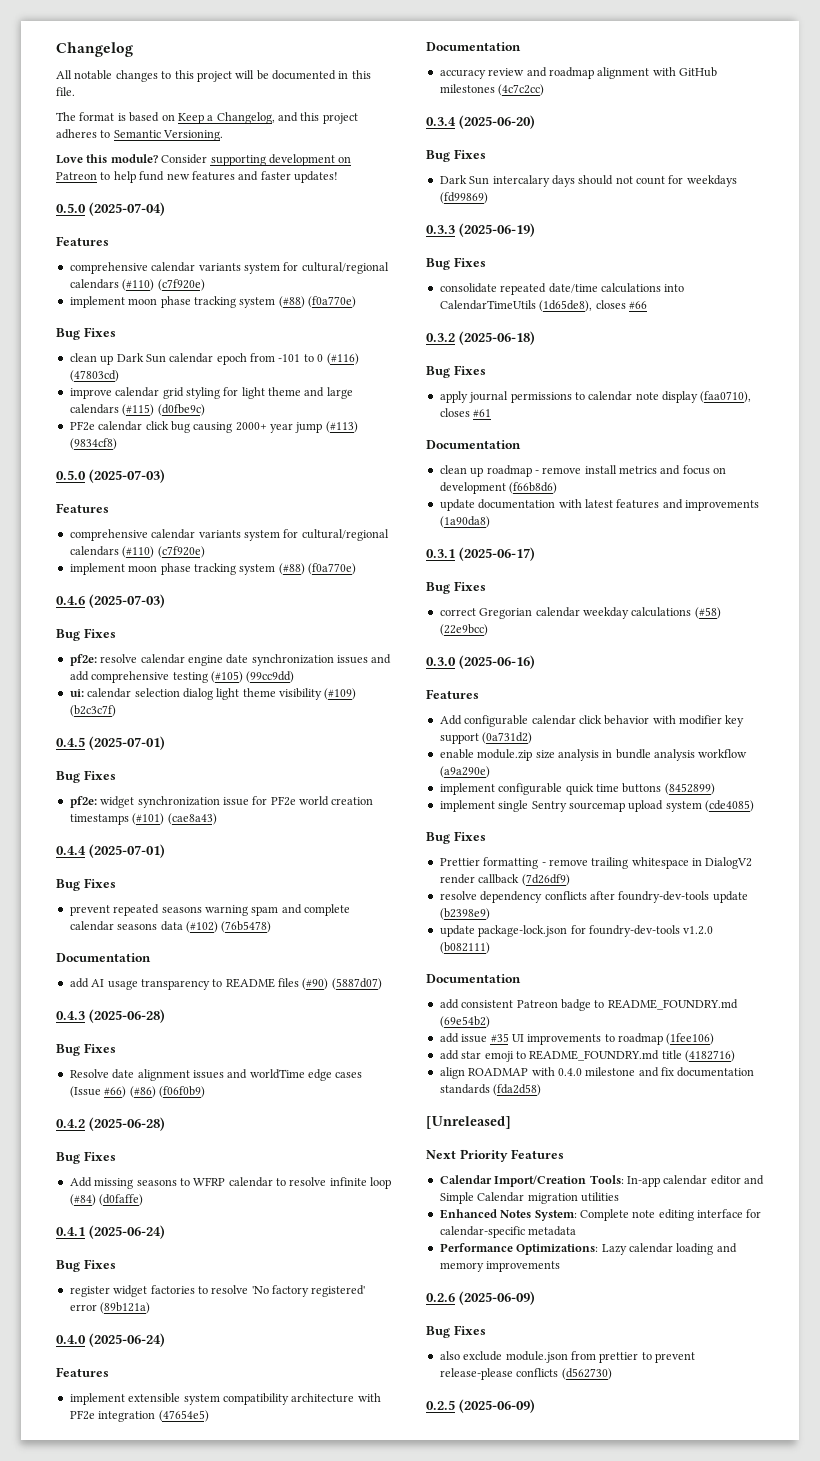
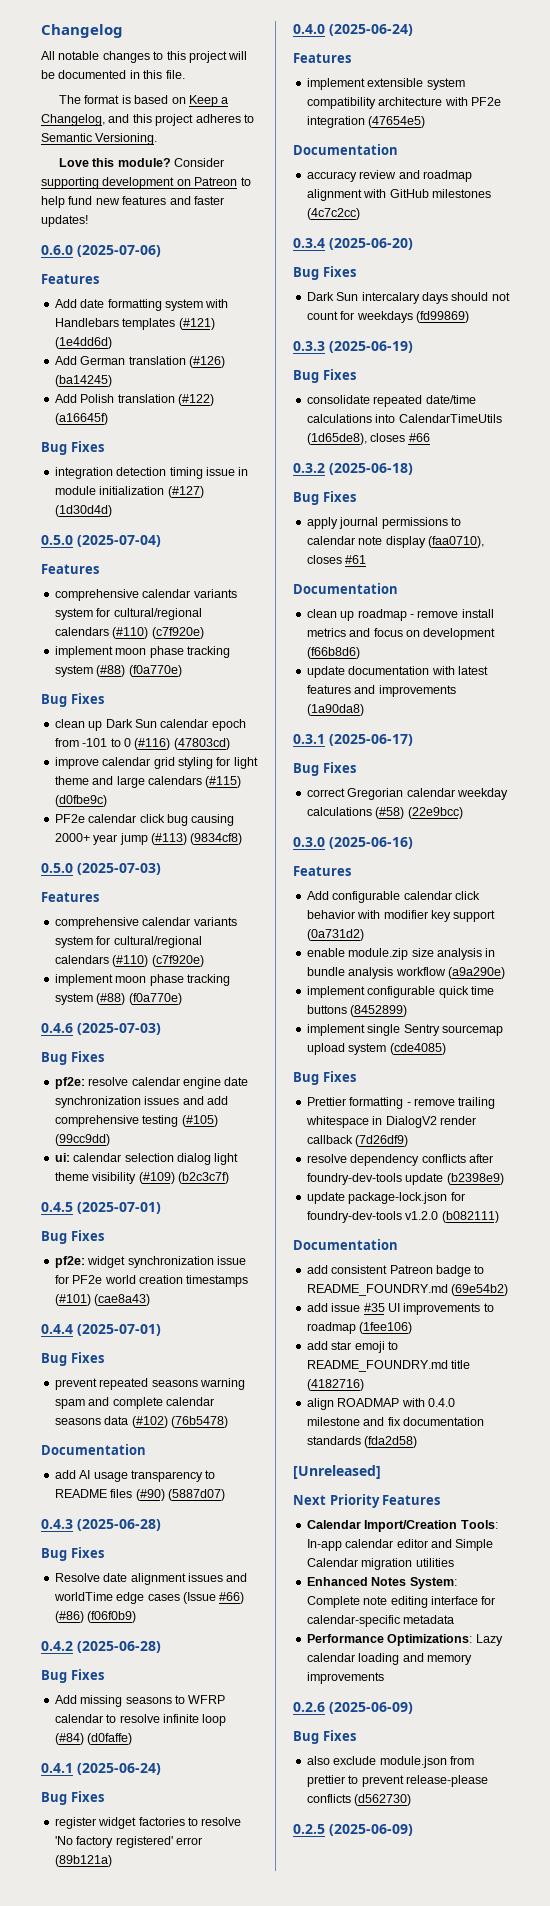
(338, 177) none -> [41,245,161,257] [41,274,99,284] [54,299,229,311] [54,318,215,330] [54,337,112,349] [54,356,225,368] [54,375,112,387] [54,394,214,406] [54,413,108,425] [41,441,104,455] [54,467,249,479] [54,486,204,498] [54,505,112,517] // 0.6.0 (2025-07-06) // Features // Add date formatting system with Handlebars templates (#121) (1e4dd6d) // Add German translation (#126) (ba14245) // Add Polish translation (#122) (a16645f) // Bug Fixes // integration detection timing issue in module initialization (#127) (1d30d4d)

